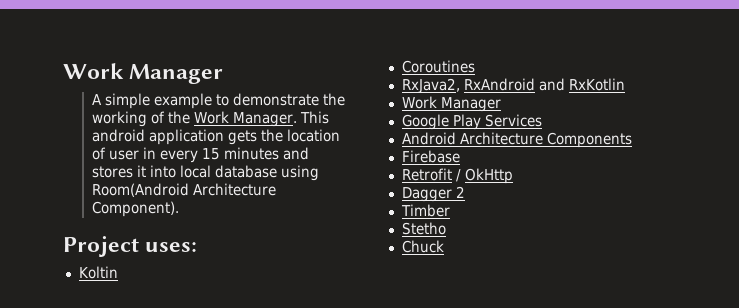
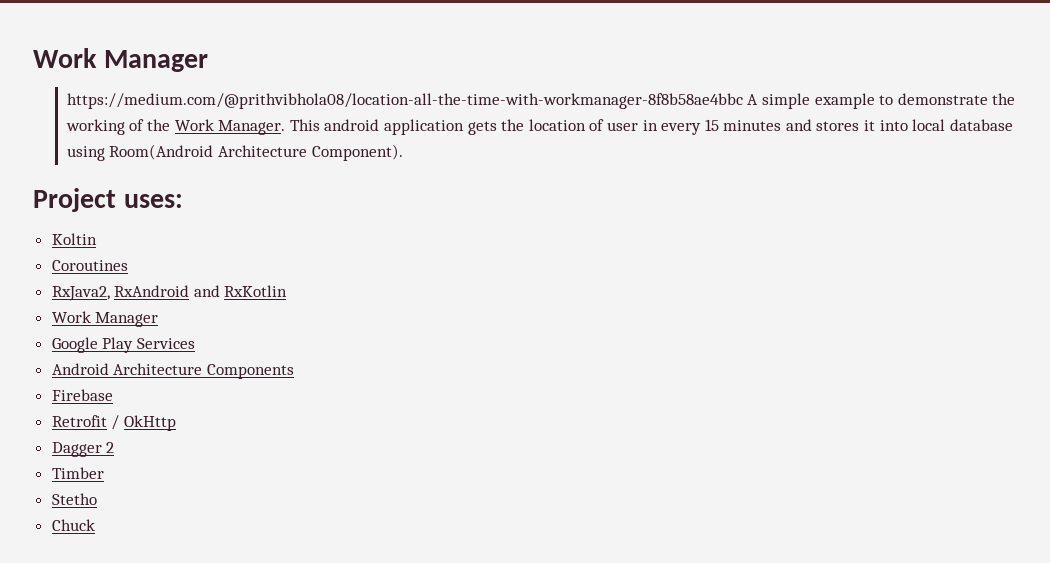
[63,63,224,84] Work Manager // -> [33,48,208,72] [66,93,743,109] Work Manager // https://medium.com/@prithvibhola08/location-all-the-time-with-workmanager-8f8b58ae4bbc

